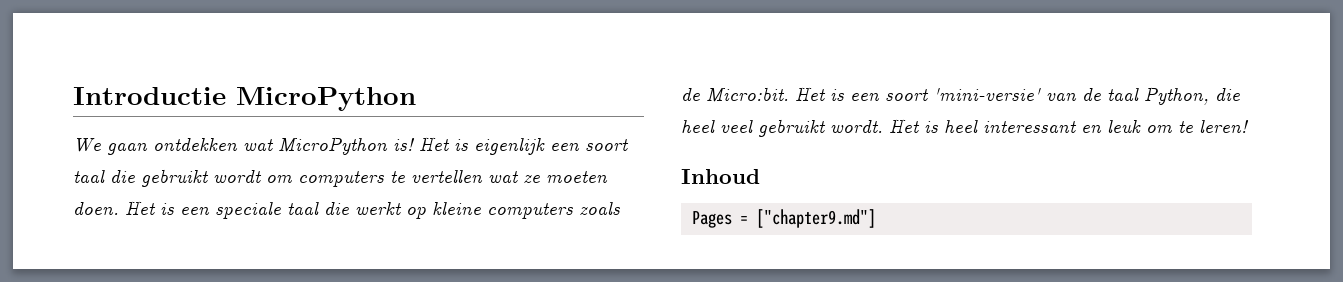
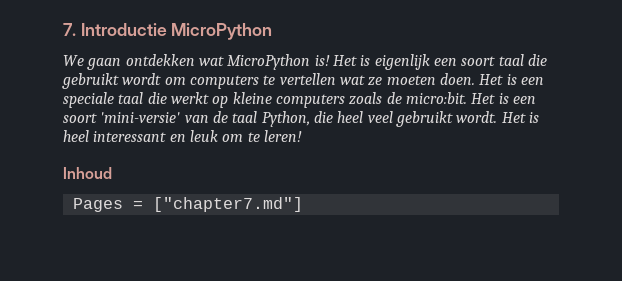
(73, 96) none -> [63,23,76,36] 7.
[706,87,789,102] Micro:bit. -> [405,92,467,104] micro:bit.
[756,209,877,228] ["chapter9.md"] -> [152,197,303,212] ["chapter7.md"]

